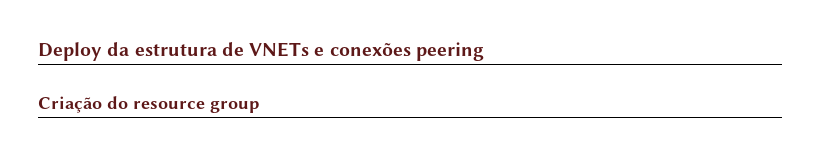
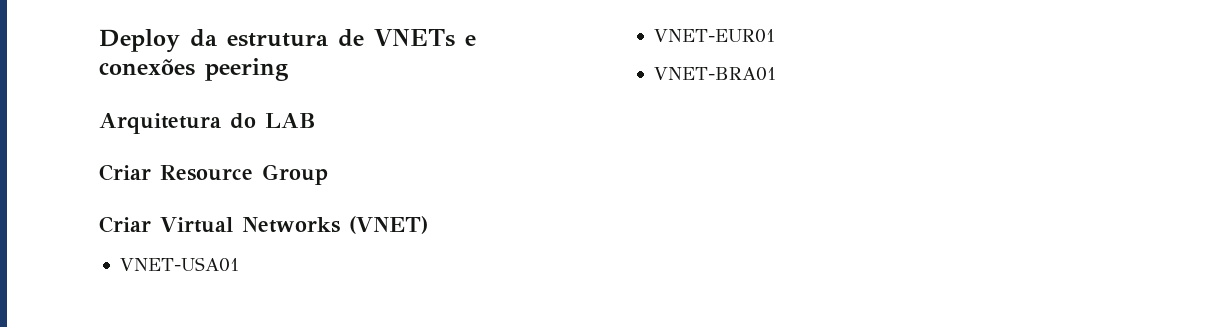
[38,96,260,113] Criação do resource group -> [99,113,316,134] [99,164,328,185] [99,216,428,234] [119,257,239,272] [653,29,775,43] [653,67,776,81] Arquitetura do LAB // Criar Resource Group // Criar Virtual Networks (VNET) // VNET-USA01 // VNET-EUR01 // VNET-BRA01

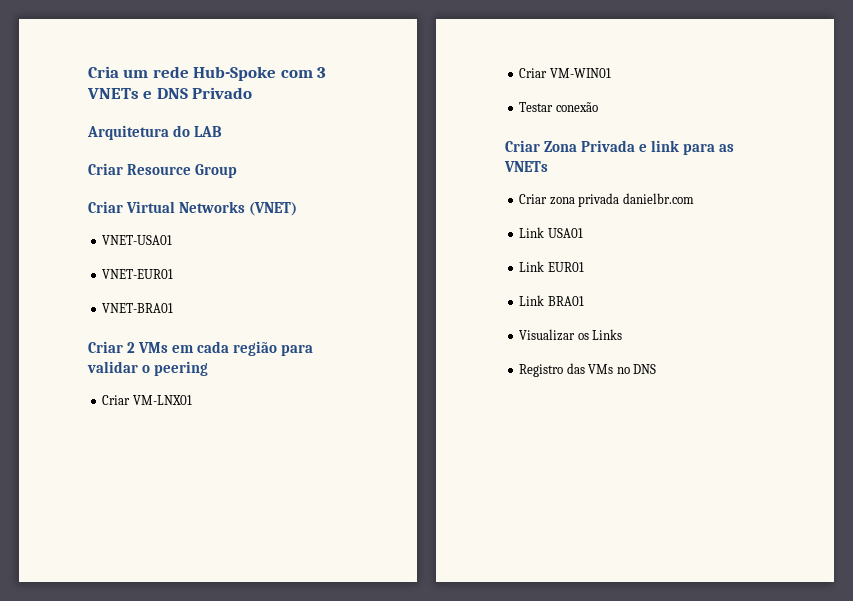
[99,29,476,53] [99,58,288,81] Deploy da estrutura de VNETs e conexões peering -> [88,66,327,81] [87,87,253,99] Cria um rede Hub-Spoke com 3 VNETs e DNS Privado
(776, 74) none -> [88,341,314,356] [87,361,209,376] [102,395,192,405] [519,68,611,78] [519,102,598,112] [505,140,735,155] [504,161,548,172] [519,193,694,207] [519,227,583,238] [519,261,584,272] [519,295,584,306] [519,329,623,341] [519,363,657,377] // Criar 2 VMs em cada região para validar o peering // Criar VM-LNX01 // Criar VM-WIN01 // Testar conexão // Criar Zona Privada e link para as VNETs // Criar zona privada danielbr.com // Link USA01 // Link EUR01 // Link BRA01 // Visualizar os Links // Registro das VMs no DNS

